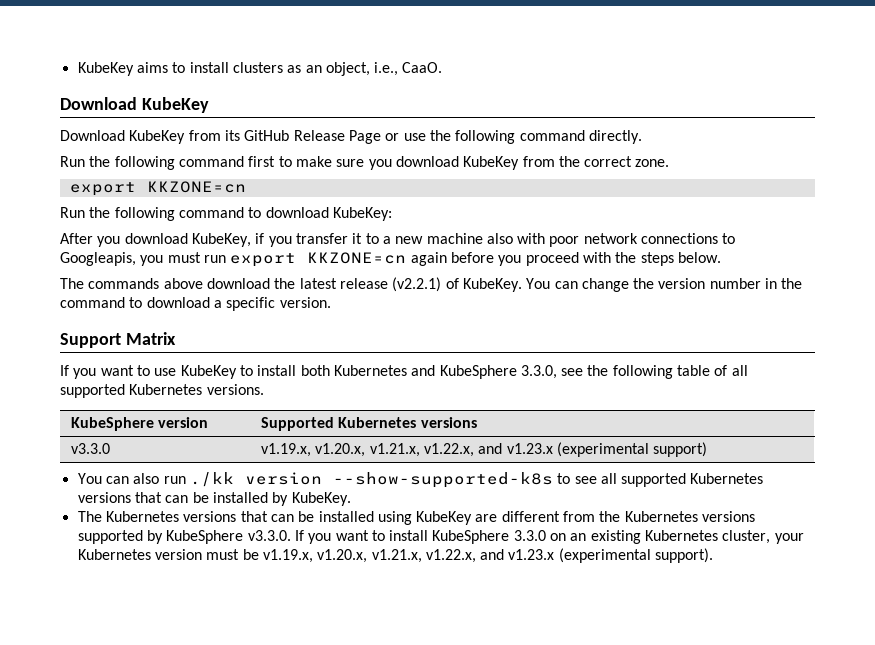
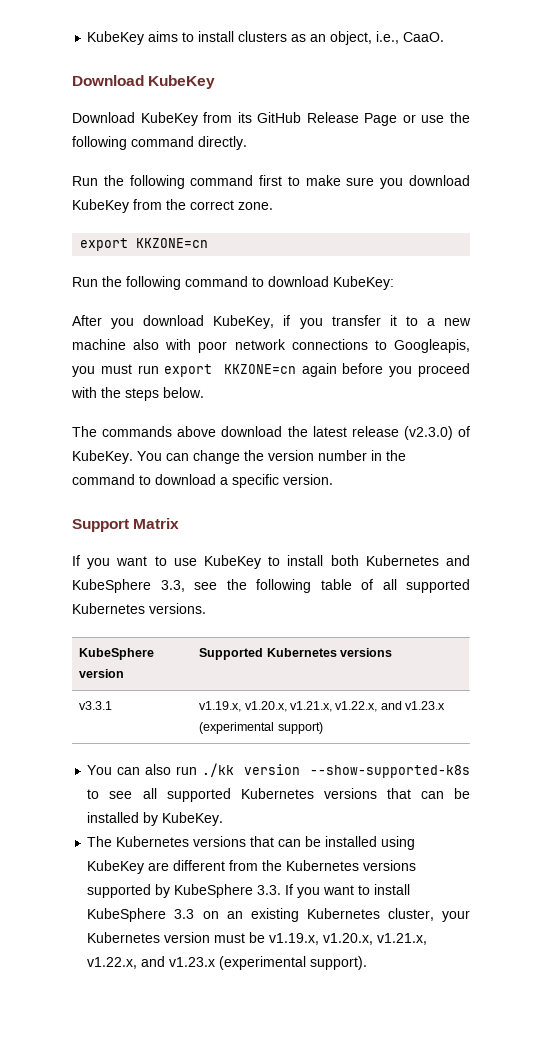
[392,277,442,292] (v2.2.1) -> [403,426,453,440] (v2.3.0)
[520,365,557,379] 3.3.0, -> [160,580,185,592] 3.3,
[70,443,110,454] v3.3.0 -> [79,701,113,710] v3.3.1
[247,530,291,541] v3.3.0. -> [257,885,282,895] 3.3.
[513,530,546,541] 3.3.0 -> [174,909,195,919] 3.3

